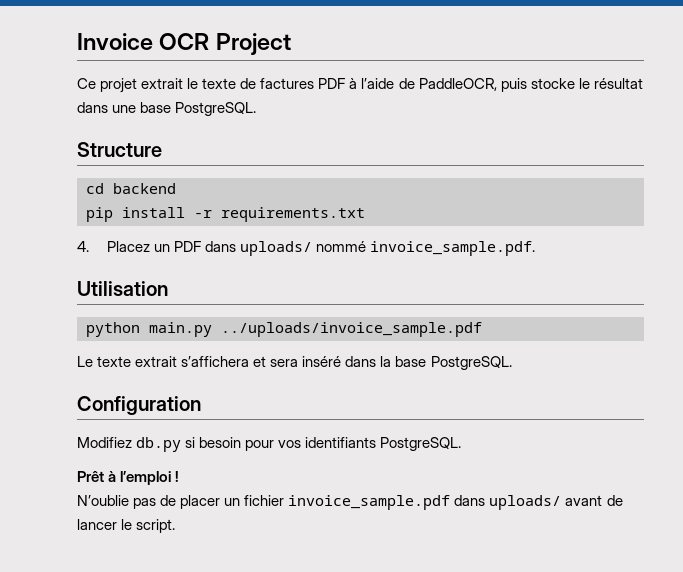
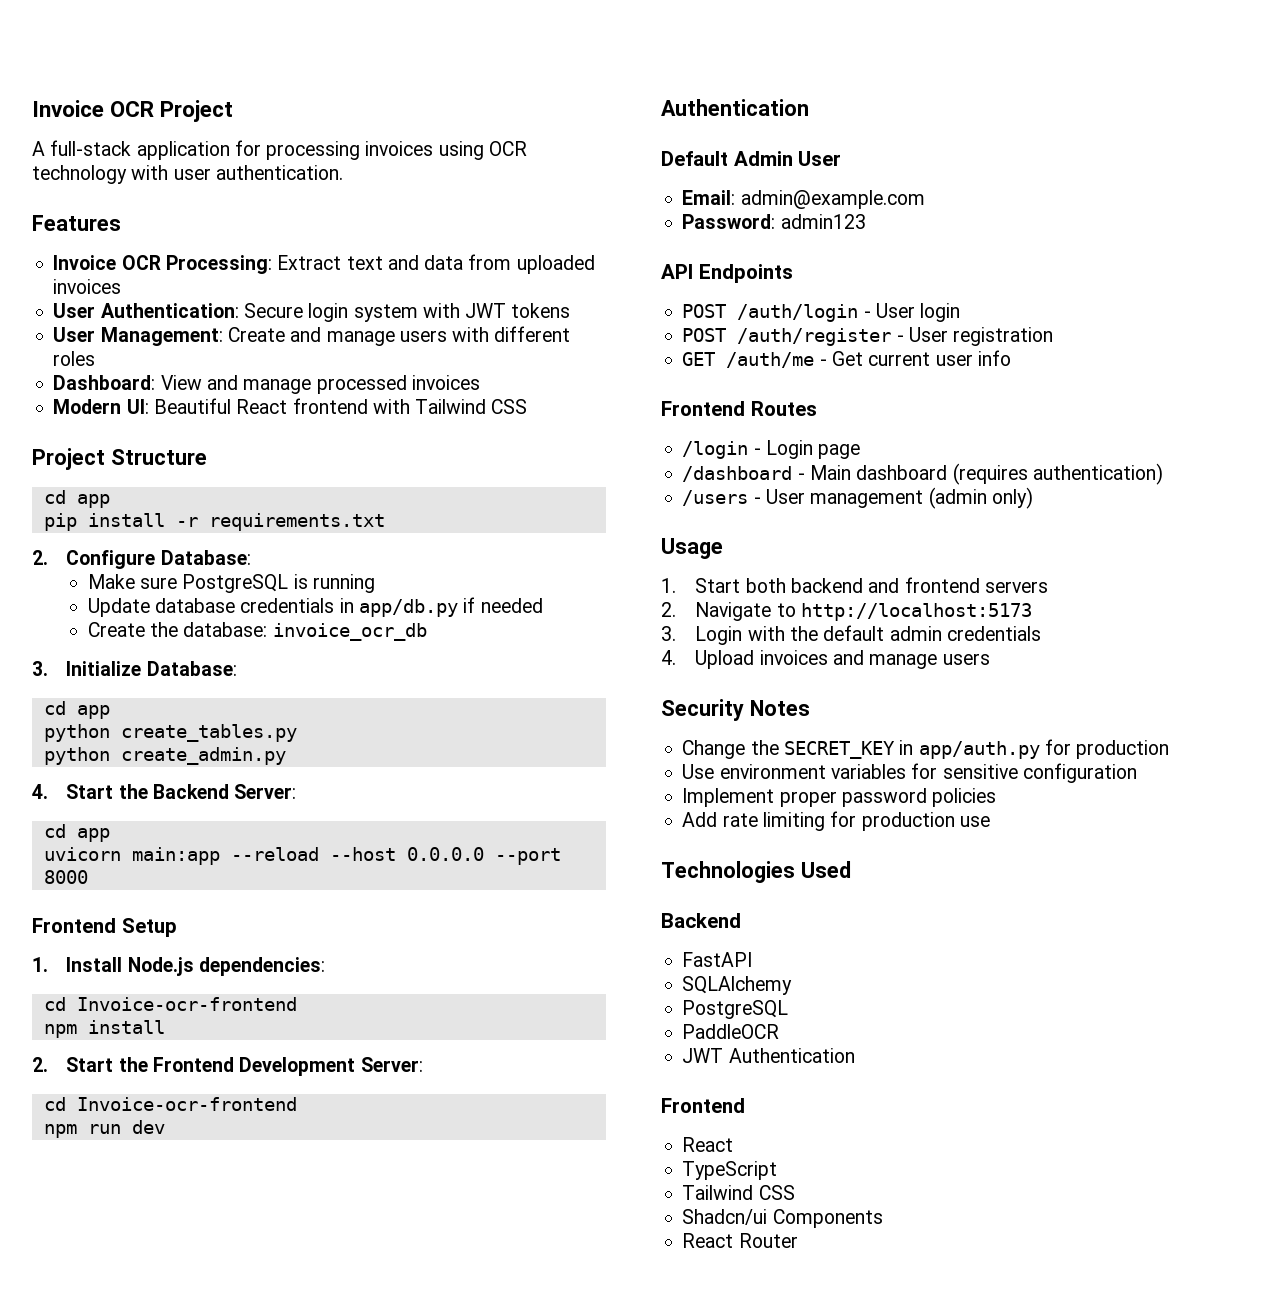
[77,78,643,93] [77,102,257,116] Ce projet extrait le texte de factures PDF à l’aide de PaddleOCR, puis stocke le résultat dans une base PostgreSQL. // -> [32,140,527,160] [32,165,343,184] [32,215,121,231] [53,254,595,274] [53,279,122,294] [53,303,571,322] [53,326,571,346] [53,351,96,366] [53,375,480,394] [53,398,528,414] [32,448,105,470] A full-stack application for processing invoices using OCR technology with user authentication. // Features // Invoice OCR Processing: Extract text and data from uploaded invoices // User Authentication: Secure login system with JWT tokens // User Management: Create and manage users with different roles // Dashboard: View and manage processed invoices // Modern UI: Beautiful React frontend with Tailwind CSS // Project
[113,183,176,194] backend -> [76,494,110,508] app
[77,241,535,256] [77,281,168,296] [86,322,482,337] [77,356,512,370] [77,396,201,415] [77,437,462,452] [77,471,180,485] [77,495,623,510] [77,519,176,533] 4. Placez un PDF dans uploads/ nommé invoice_sample.pdf. // Utilisation // python main.py ../uploads/invoice_sample.pdf // Le texte extrait s’affichera et sera inséré dans la base PostgreSQL. // Configuration // Modifiez db.py si besoin pour vos identifiants PostgreSQL. // Prêt à l’emploi ! // N’oublie pas de placer un fichier invoice_sample.pdf dans uploads/ avant de lancer le script. -> [32,550,251,569] [87,574,375,593] [87,597,543,617] [87,622,427,641] [32,661,237,676] [43,701,110,719] [43,724,297,742] [43,747,286,765] [32,784,297,799] [43,824,110,842] [43,847,561,865] [43,870,88,884] [32,918,177,937] [32,957,326,976] [43,997,297,1011] [43,1020,165,1038] [32,1057,423,1076] [43,1097,297,1111] [43,1120,165,1138] [661,99,809,116] [661,151,842,166] [682,190,925,209] [682,214,866,229] [661,264,793,283] [682,303,961,322] [682,327,1054,346] [682,350,1011,368] [661,401,817,416] [682,440,861,459] [682,463,1163,485] [682,487,1033,509] [661,538,723,559] [661,577,1048,593] [661,602,1033,621] [661,625,1041,645] [661,650,990,669] [661,699,810,721] [682,739,1170,759] [682,763,1137,783] [682,788,997,807] [682,811,990,831] [661,861,851,883] [661,913,741,928] [682,952,753,967] [682,976,793,995] [682,1000,789,1019] [682,1024,780,1039] [682,1048,855,1063] [661,1098,745,1113] [682,1137,734,1152] [682,1161,778,1180] [682,1185,795,1200] [682,1209,883,1228] [682,1233,798,1248] 2. Configure Database: // Make sure PostgreSQL is running // Update database credentials in app/db.py if needed // Create the database: invoice_ocr_db // 3. Initialize Database: // cd app // python create_tables.py // python create_admin.py // 4. Start the Backend Server: // cd app // uvicorn main:app --reload --host 0.0.0.0 --port 8000 // Frontend Setup // 1. Install Node.js dependencies: // cd Invoice-ocr-frontend // npm install // 2. Start the Frontend Development Server: // cd Invoice-ocr-frontend // npm run dev // Authentication // Default Admin User // Email: admin@example.com // Password: admin123 // API Endpoints // POST /auth/login - User login // POST /auth/register - User registration // GET /auth/me - Get current user info // Frontend Routes // /login - Login page // /dashboard - Main dashboard (requires authentication) // /users - User management (admin only) // Usage // 1. Start both backend and frontend servers // 2. Navigate to http://localhost:5173 // 3. Login with the default admin credentials // 4. Upload invoices and manage users // Security Notes // Change the SECRET_KEY in app/auth.py for production // Use environment variables for sensitive configuration // Implement proper password policies // Add rate limiting for production use // Technologies Used // Backend // FastAPI // SQLAlchemy // PostgreSQL // PaddleOCR // JWT Authentication // Frontend // React // TypeScript // Tailwind CSS // Shadcn/ui Components // React Router

